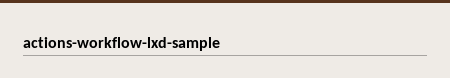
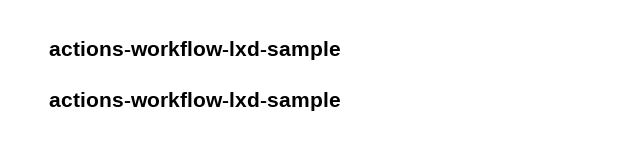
[23,37,220,51] actions-workflow-lxd-sample -> [49,41,341,60] [49,92,341,111] actions-workflow-lxd-sample // actions-workflow-lxd-sample

